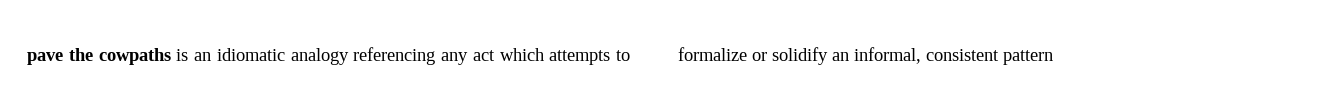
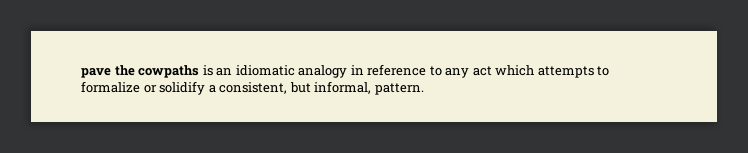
[353,47,436,65] referencing -> [350,64,442,76] in reference to
[832,47,1053,65] an informal, consistent pattern -> [208,81,424,95] a consistent, but informal, pattern.

